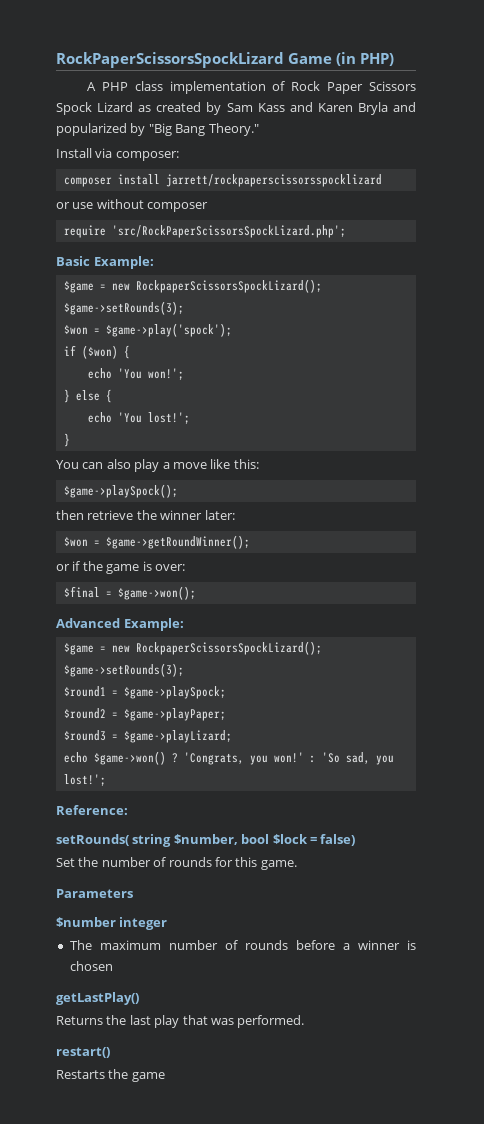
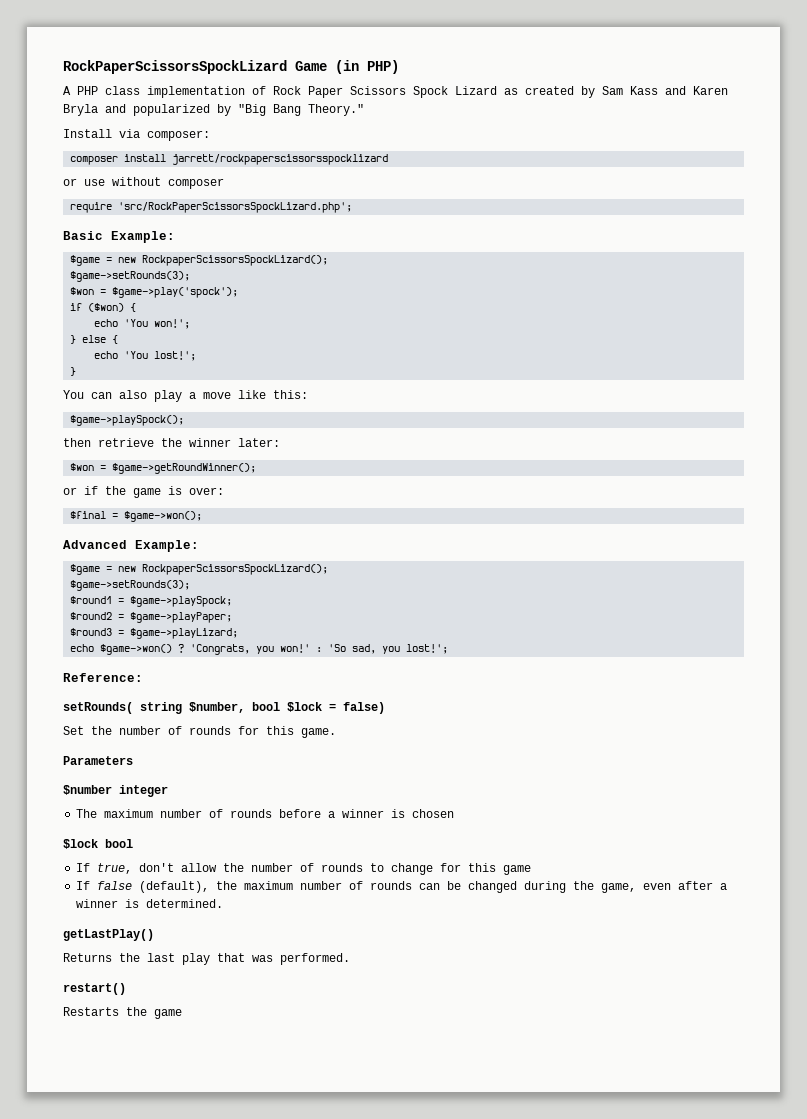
(113, 966) none -> [63,839,133,849] [76,863,532,875] [76,881,728,893] [76,899,224,908] // $lock bool // If true, don't allow the number of rounds to change for this game // If false (default), the maximum number of rounds can be changed during the game, even after a winner is determined.

